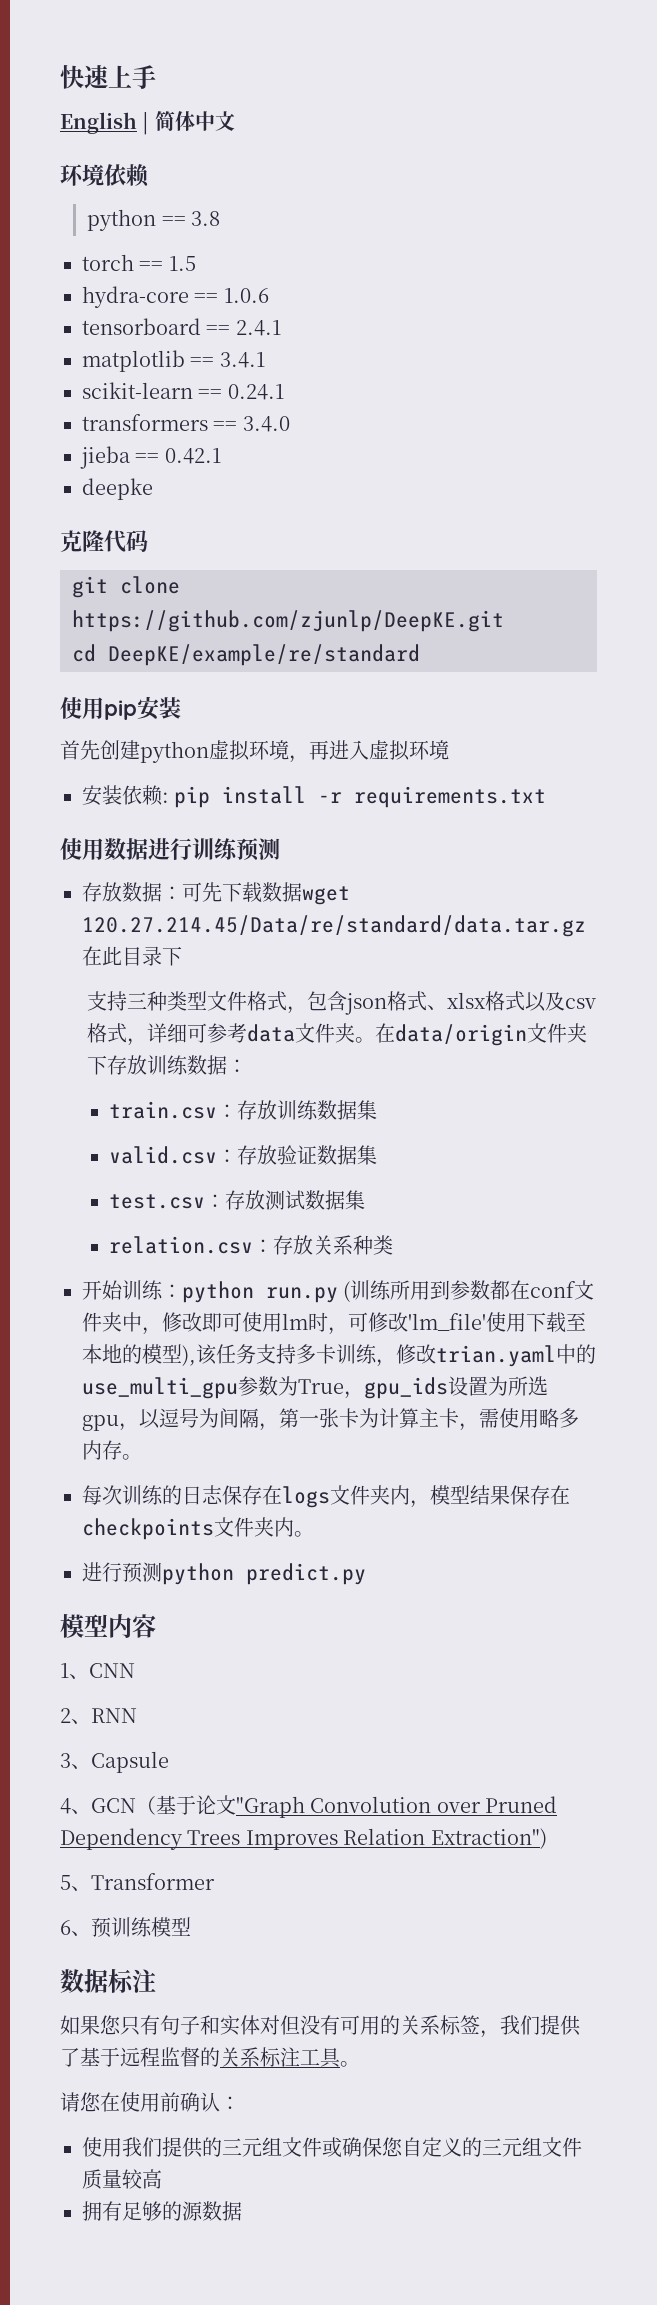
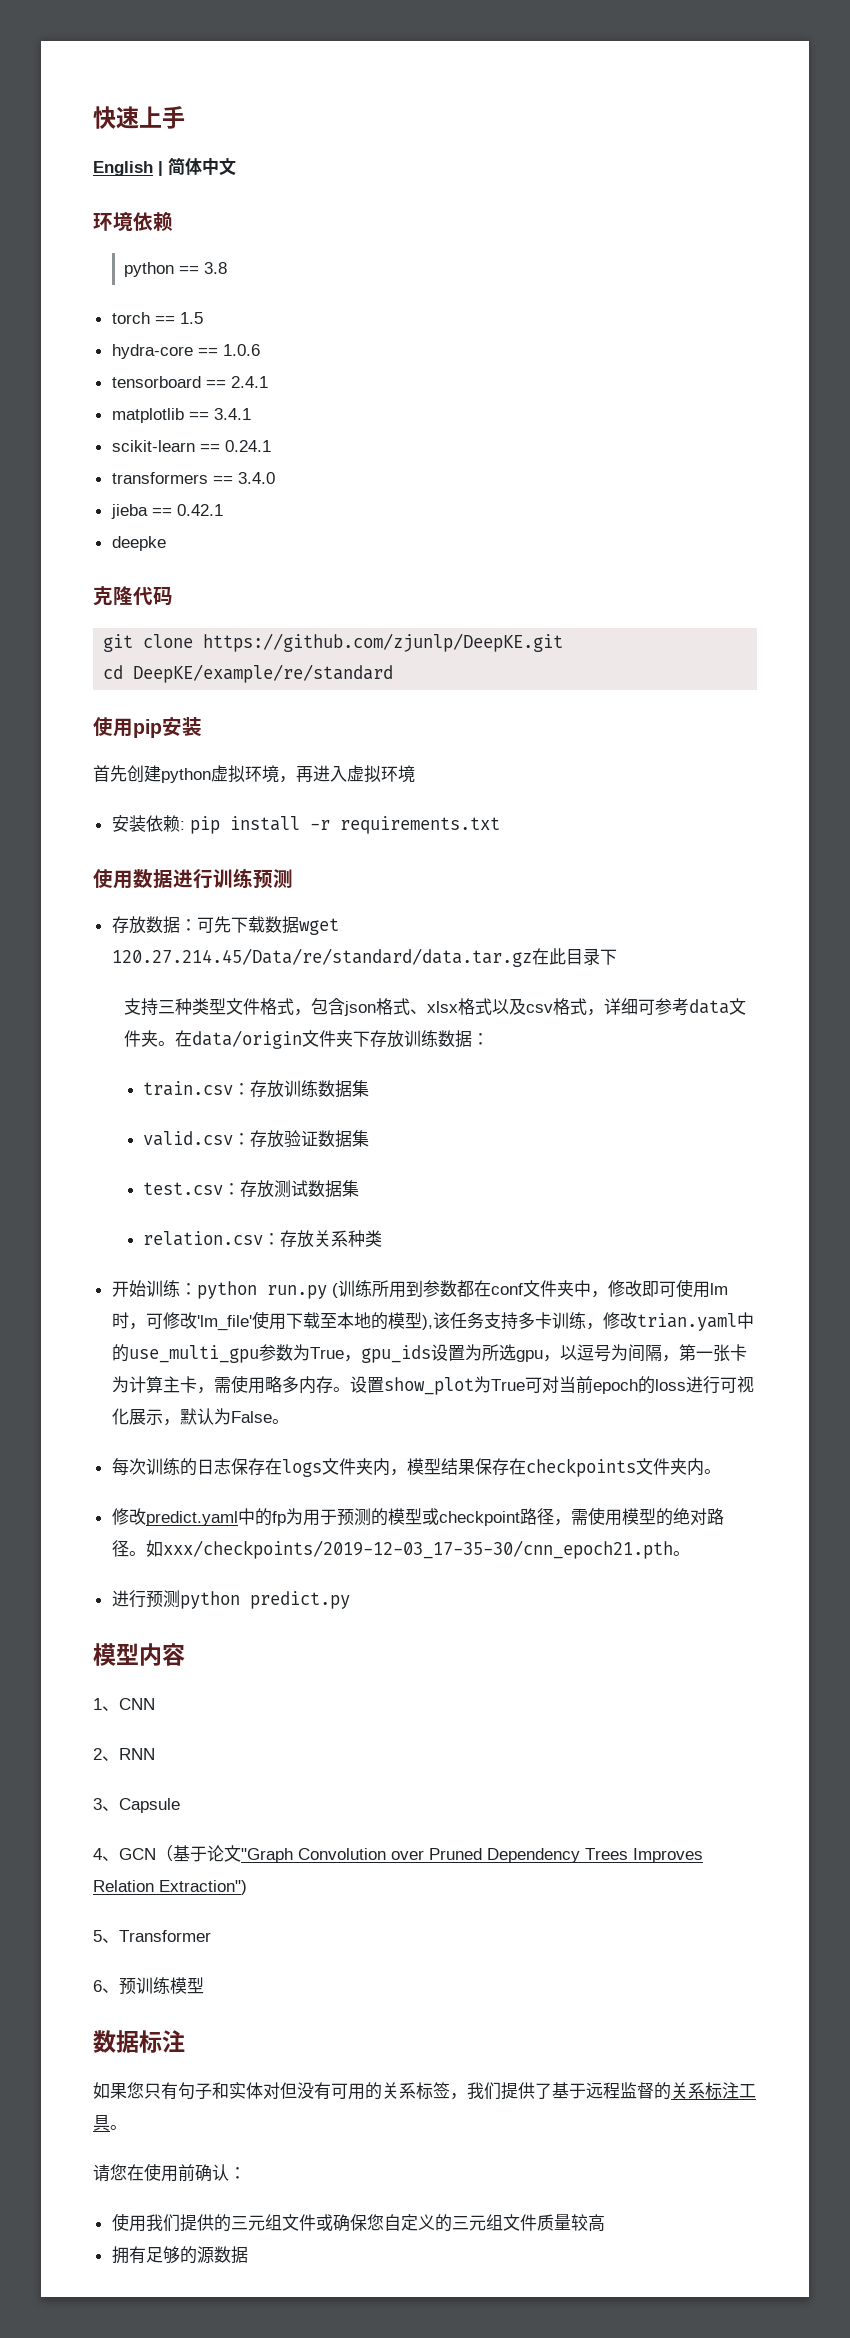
(142, 1457) none -> [349,1376,754,1395] [111,1408,289,1426] 设置show_plot为True可对当前epoch的loss进行可视化展示，默认为False。
(314, 1534) none -> [111,1507,724,1526] [111,1540,690,1559] // 修改predict.yaml中的fp为用于预测的模型或checkpoint路径，需使用模型的绝对路径。如xxx/checkpoints/2019-12-03_17-35-30/cnn_epoch21.pth。

